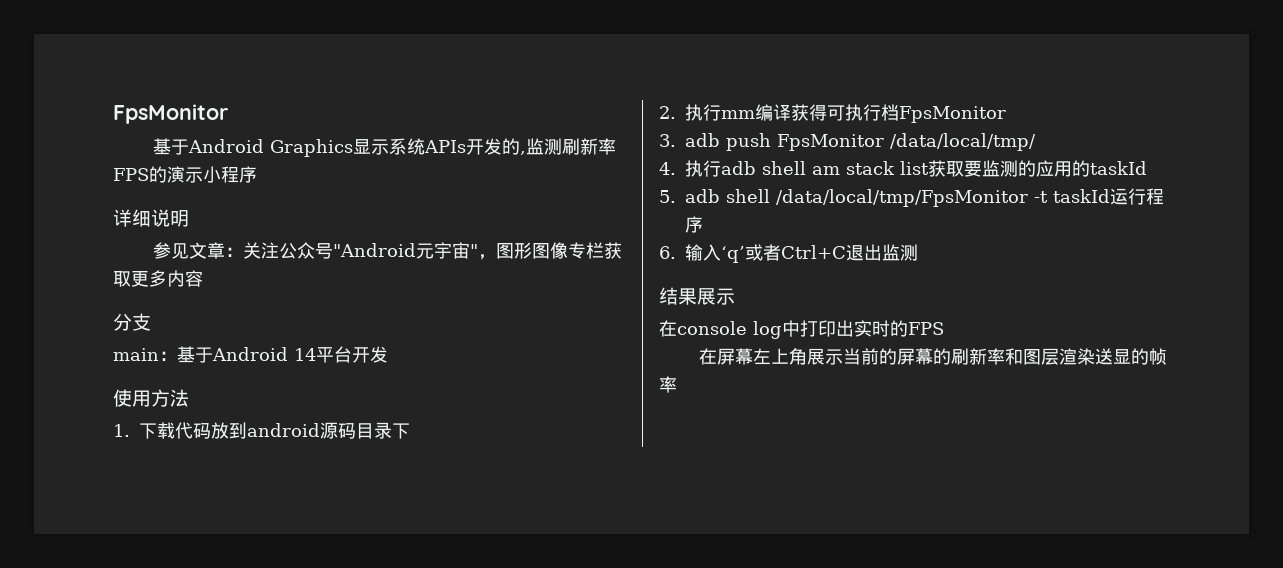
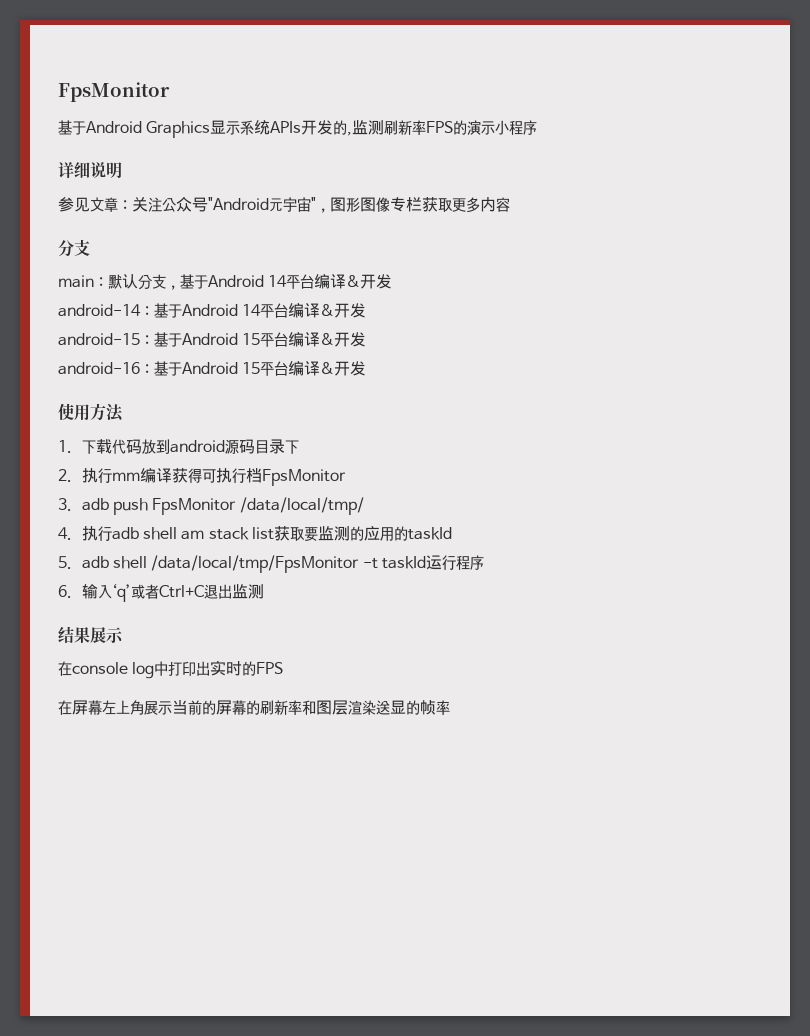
[177,346,352,363] 基于Android 14平台 -> [108,274,393,290] [58,303,367,318] [58,332,367,347] [58,361,335,376] 默认分支，基于Android 14平台编译&开发 // android-14：基于Android 14平台编译&开发 // android-15：基于Android 15平台编译&开发 // android-16：基于Android 15平台编译&

